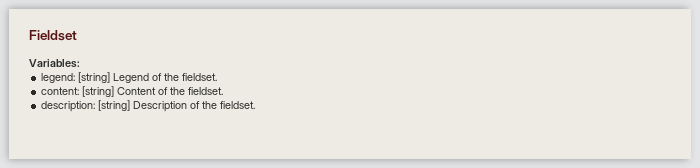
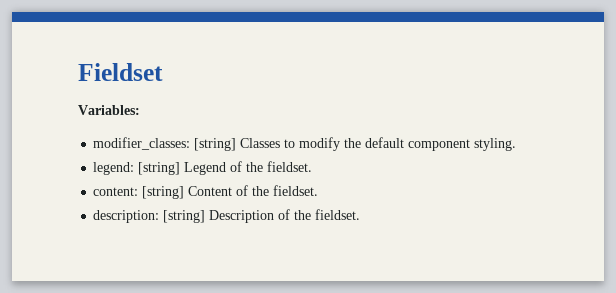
(80, 63) none -> [93,137,517,151] // modifier_classes: [string] Classes to modify the default component styling.

